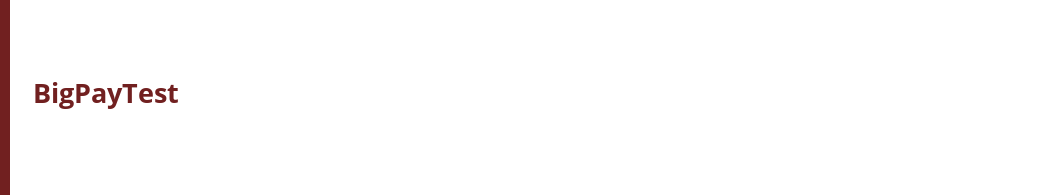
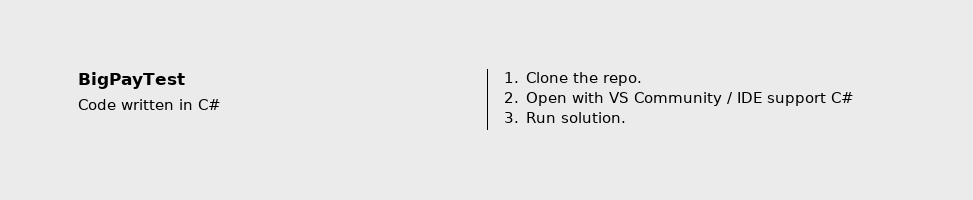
(179, 95) none -> [78,99,221,110] [504,72,643,86] [504,92,855,106] [504,112,627,123] // Code written in C# // 1. Clone the repo. // 2. Open with VS Community / IDE support C# // 3. Run solution.

